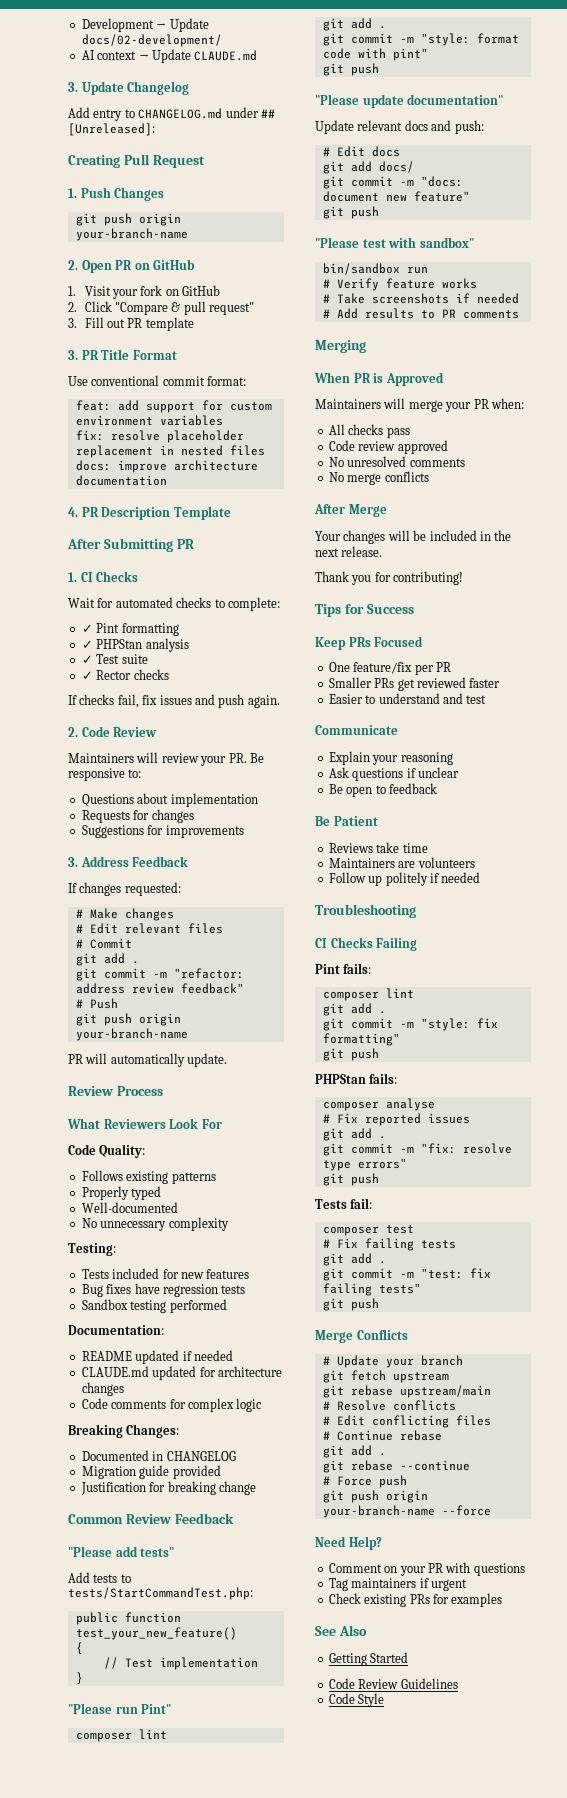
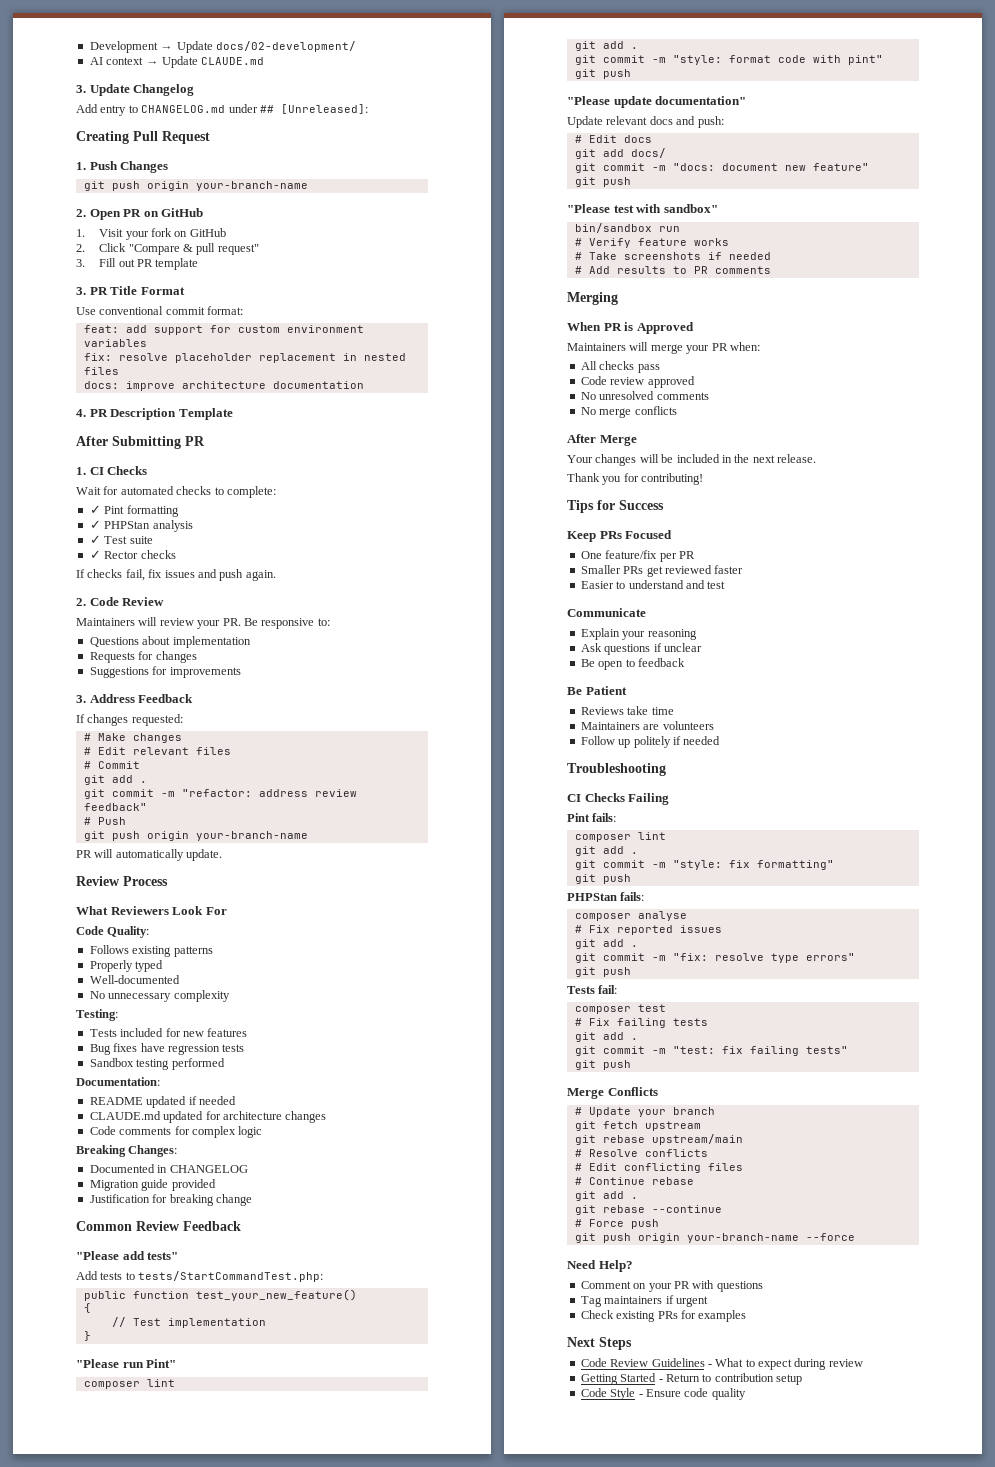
[315,1625,367,1636] [328,1652,409,1666] See Also // Getting Started -> [567,1337,632,1350] Next Steps
[328,1693,385,1707] // Code Style -> [707,1358,863,1370] [580,1373,802,1385] [580,1388,746,1400] - What to expect during review // Getting Started - Return to contribution setup // Code Style - Ensure code quality

